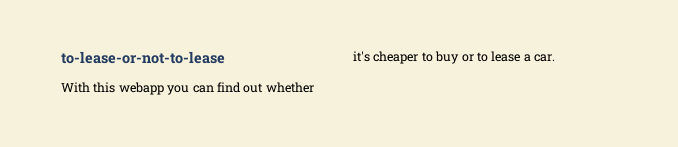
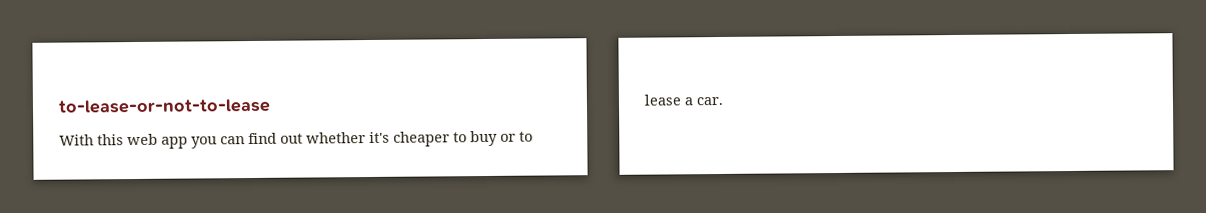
[118,82,164,95] webapp -> [127,133,188,149] web app

